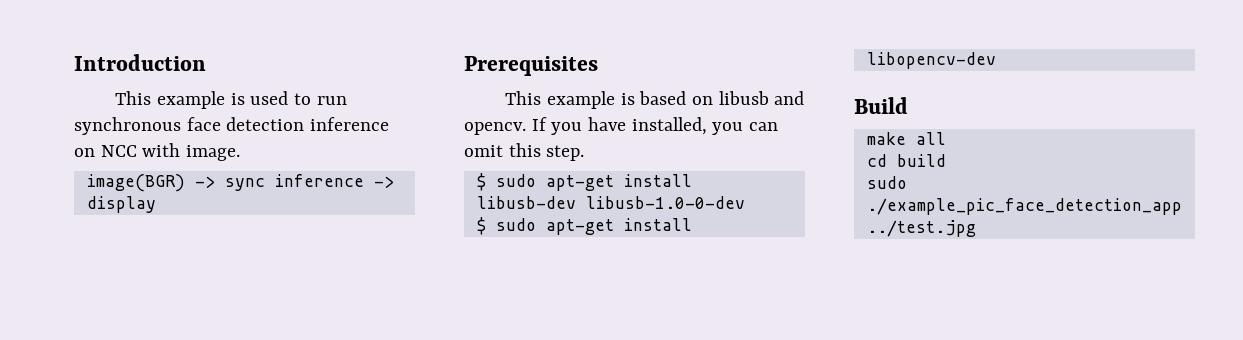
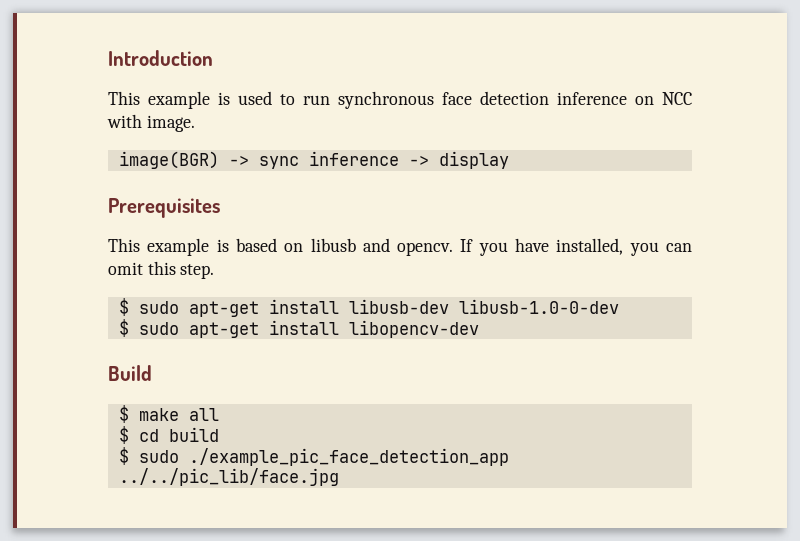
(908, 105) none -> [118,405,129,423] $
(946, 138) none -> [118,426,129,444] $
(946, 160) none -> [118,447,129,465] $
[866,220,976,237] ../test.jpg -> [118,468,339,486] ../../pic_lib/face.jpg

